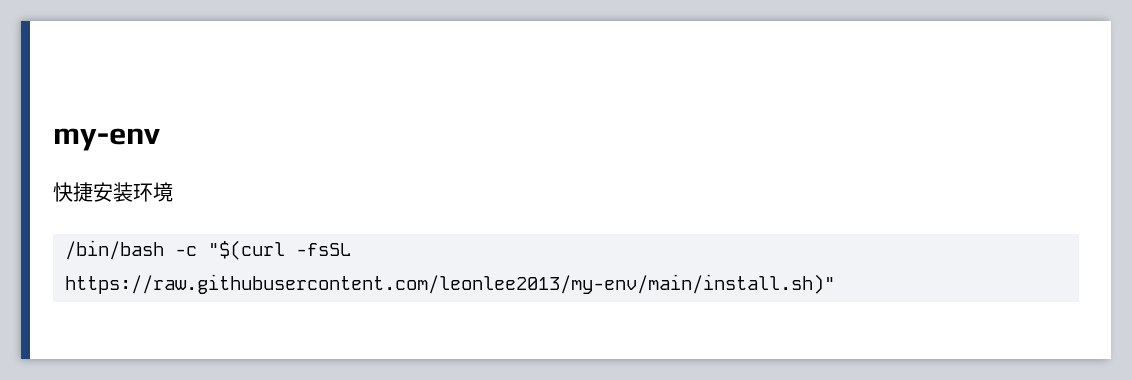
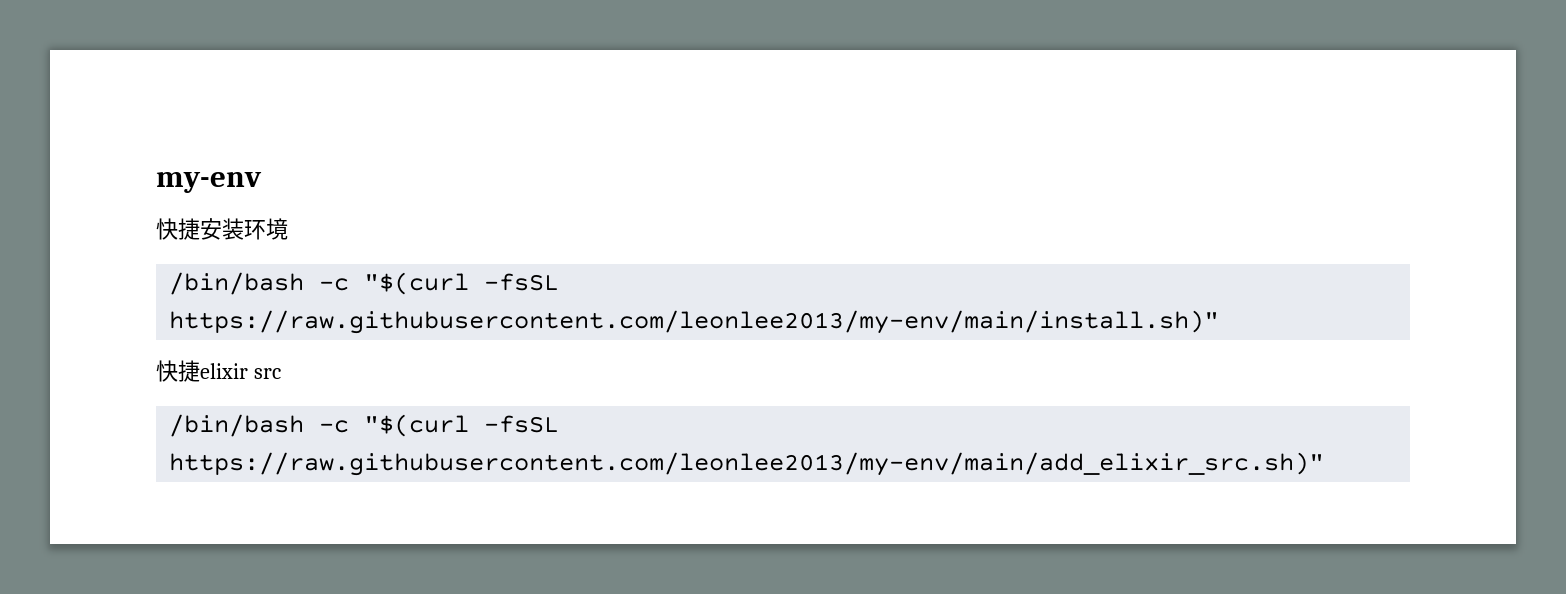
(835, 284) none -> [156,360,281,382] [169,414,560,437] [169,452,1325,476] // 快捷elixir src // /bin/bash -c "$(curl -fsSL https://raw.githubusercontent.com/leonlee2013/my-env/main/add_elixir_src.sh)"

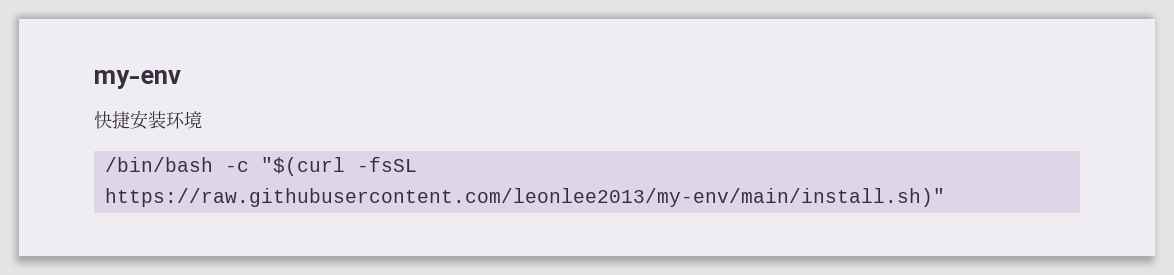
[156,360,281,382] [169,414,560,437] [169,452,1325,476] // 快捷elixir src // /bin/bash -c "$(curl -fsSL https://raw.githubusercontent.com/leonlee2013/my-env/main/add_elixir_src.sh)" -> (945, 197) none

